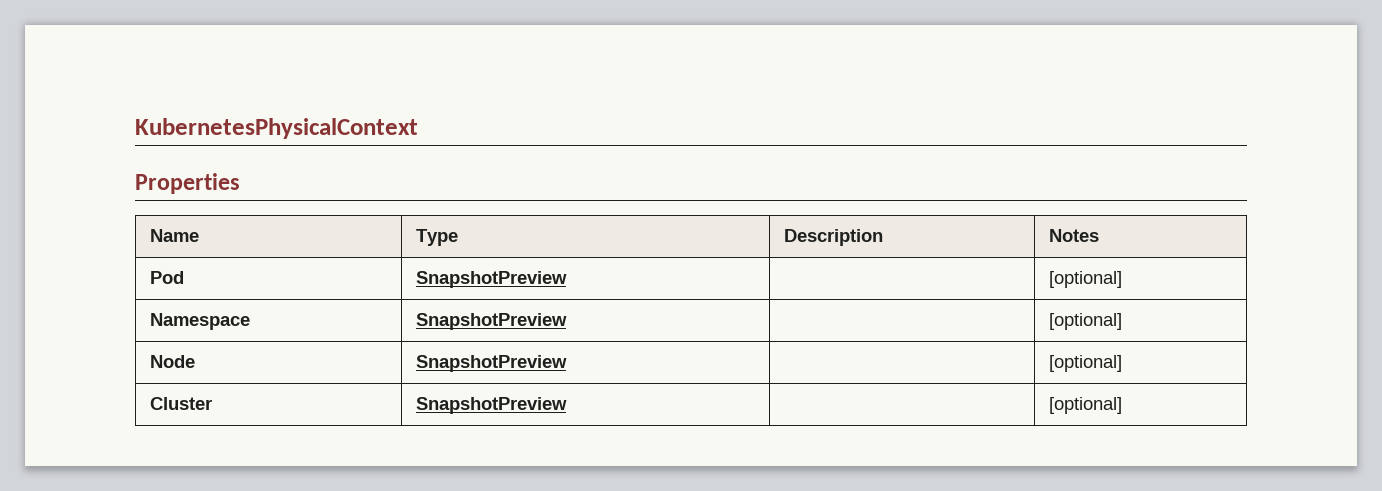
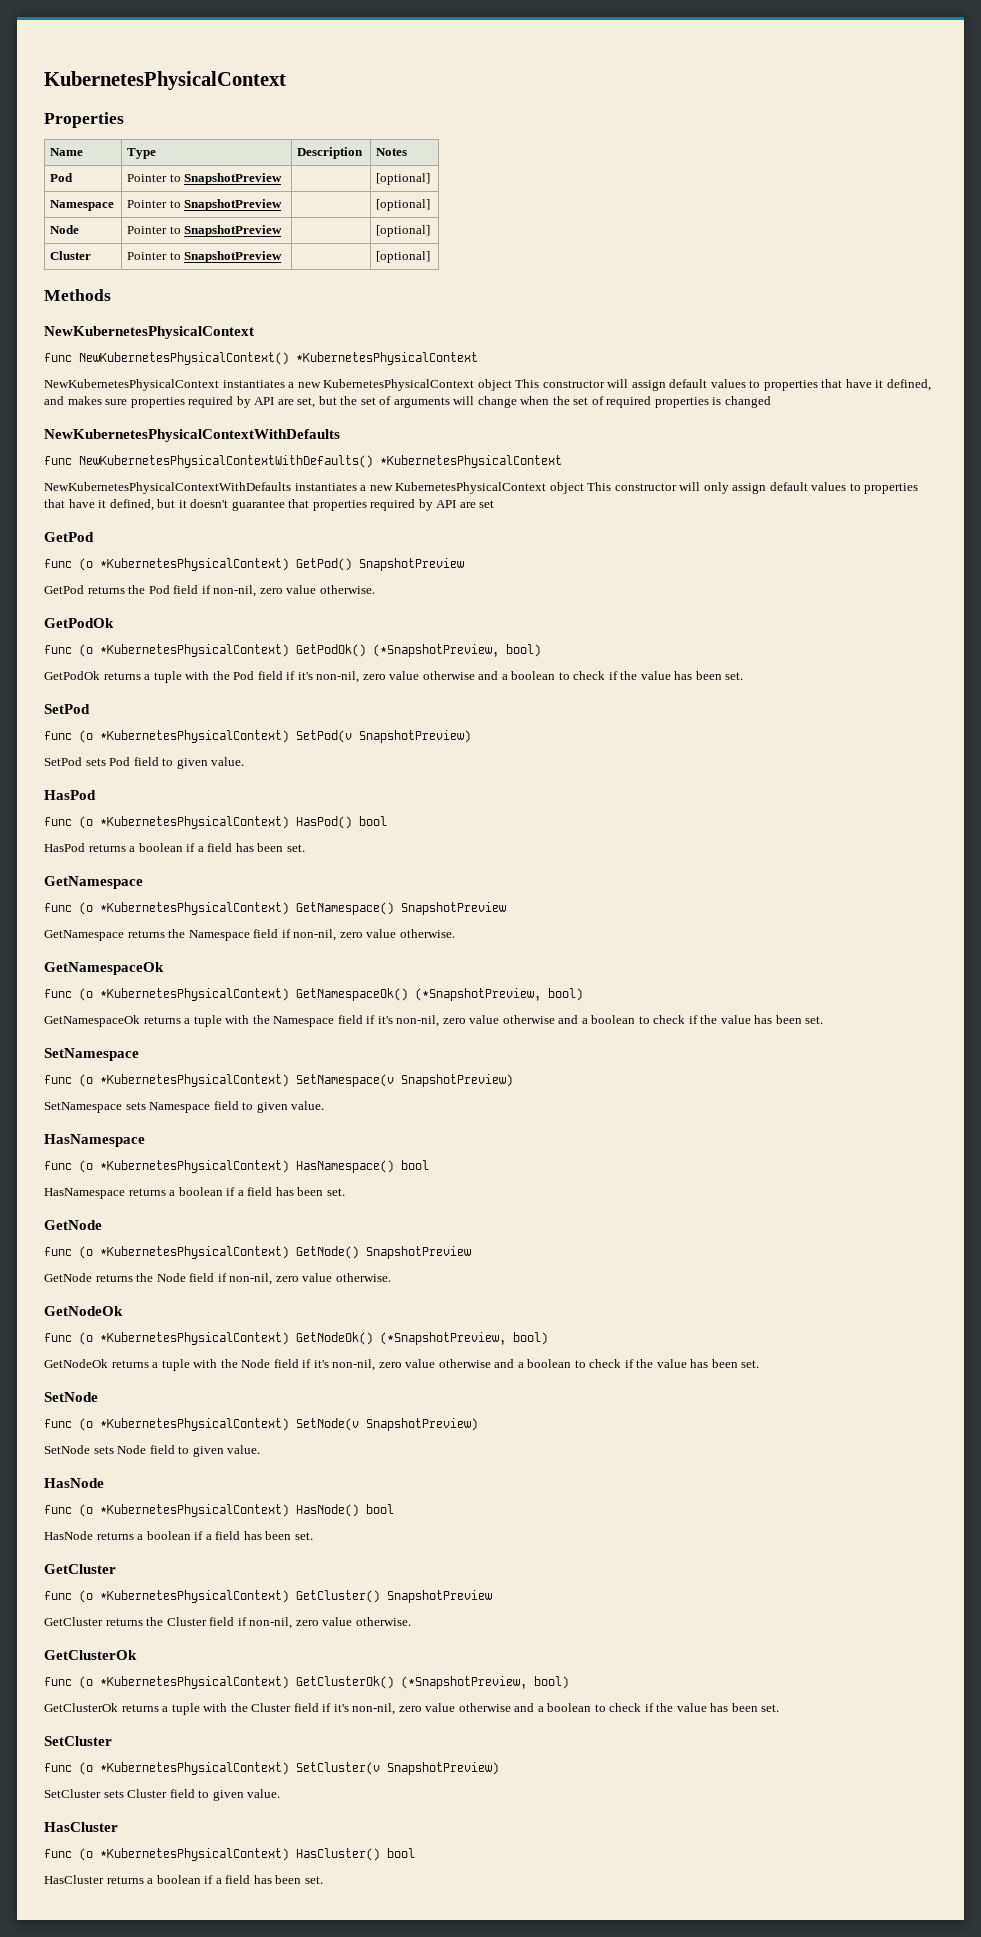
(185, 277) none -> [127,174,181,182] Pointer to
(251, 321) none -> [127,200,181,208] Pointer to
(196, 361) none -> [127,226,181,234] Pointer to
[416,397,568,414] [1049,397,1123,414] SnapshotPreview | | [optional] -> [127,251,283,263] [376,251,431,263] [44,289,111,301] [44,326,254,339] [44,352,478,365] [44,379,931,391] [44,396,771,408] [44,429,340,442] [44,455,562,468] [44,482,919,494] [44,499,495,511] [44,532,94,542] [44,558,464,571] [44,585,375,597] [44,618,114,628] [44,644,541,657] [44,671,744,683] [44,704,90,714] [44,730,471,743] [44,757,245,769] [44,790,96,800] [44,816,387,829] [44,843,305,852] [44,876,143,889] [44,902,506,915] [44,929,455,941] [44,962,164,975] [44,988,583,1001] [44,1015,824,1027] [44,1048,139,1061] [44,1074,513,1087] [44,1101,325,1113] [44,1134,145,1147] [44,1160,429,1173] [44,1187,345,1199] [44,1220,102,1230] [44,1246,471,1259] [44,1273,391,1285] [44,1306,123,1316] [44,1332,548,1345] [44,1359,760,1371] [44,1392,98,1402] [44,1418,478,1431] [44,1445,261,1457] [44,1478,104,1488] [44,1504,394,1517] [44,1531,313,1540] [44,1564,116,1574] [44,1590,492,1603] [44,1617,411,1629] [44,1650,137,1660] [44,1676,569,1689] [44,1703,780,1715] [44,1736,112,1746] [44,1762,499,1775] [44,1789,281,1801] [44,1822,118,1832] [44,1848,415,1861] [44,1875,323,1884] Pointer to SnapshotPreview | | [optional] // Methods // NewKubernetesPhysicalContext // func NewKubernetesPhysicalContext() *KubernetesPhysicalContext // NewKubernetesPhysicalContext instantiates a new KubernetesPhysicalContext object This constructor will assign default values to properties that have it defined, and makes sure properties required by API are set, but the set of arguments will change when the set of required properties is changed // NewKubernetesPhysicalContextWithDefaults // func NewKubernetesPhysicalContextWithDefaults() *KubernetesPhysicalContext // NewKubernetesPhysicalContextWithDefaults instantiates a new KubernetesPhysicalContext object This constructor will only assign default values to properties that have it defined, but it doesn't guarantee that properties required by API are set // GetPod // func (o *KubernetesPhysicalContext) GetPod() SnapshotPreview // GetPod returns the Pod field if non-nil, zero value otherwise. // GetPodOk // func (o *KubernetesPhysicalContext) GetPodOk() (*SnapshotPreview, bool) // GetPodOk returns a tuple with the Pod field if it's non-nil, zero value otherwise and a boolean to check if the value has been set. // SetPod // func (o *KubernetesPhysicalContext) SetPod(v SnapshotPreview) // SetPod sets Pod field to given value. // HasPod // func (o *KubernetesPhysicalContext) HasPod() bool // HasPod returns a boolean if a field has been set. // GetNamespace // func (o *KubernetesPhysicalContext) GetNamespace() SnapshotPreview // GetNamespace returns the Namespace field if non-nil, zero value otherwise. // GetNamespaceOk // func (o *KubernetesPhysicalContext) GetNamespaceOk() (*SnapshotPreview, bool) // GetNamespaceOk returns a tuple with the Namespace field if it's non-nil, zero value otherwise and a boolean to check if the value has been set. // SetNamespace // func (o *KubernetesPhysicalContext) SetNamespace(v SnapshotPreview) // SetNamespace sets Namespace field to given value. // HasNamespace // func (o *KubernetesPhysicalContext) HasNamespace() bool // HasNamespace returns a boolean if a field has been set. // GetNode // func (o *KubernetesPhysicalContext) GetNode() SnapshotPreview // GetNode returns the Node field if non-nil, zero value otherwise. // GetNodeOk // func (o *KubernetesPhysicalContext) GetNodeOk() (*SnapshotPreview, bool) // GetNodeOk returns a tuple with the Node field if it's non-nil, zero value otherwise and a boolean to check if the value has been set. // SetNode // func (o *KubernetesPhysicalContext) SetNode(v SnapshotPreview) // SetNode sets Node field to given value. // HasNode // func (o *KubernetesPhysicalContext) HasNode() bool // HasNode returns a boolean if a field has been set. // GetCluster // func (o *KubernetesPhysicalContext) GetCluster() SnapshotPreview // GetCluster returns the Cluster field if non-nil, zero value otherwise. // GetClusterOk // func (o *KubernetesPhysicalContext) GetClusterOk() (*SnapshotPreview, bool) // GetClusterOk returns a tuple with the Cluster field if it's non-nil, zero value otherwise and a boolean to check if the value has been set. // SetCluster // func (o *KubernetesPhysicalContext) SetCluster(v SnapshotPreview) // SetCluster sets Cluster field to given value. // HasCluster // func (o *KubernetesPhysicalContext) HasCluster() bool // HasCluster returns a boolean if a field has been set.

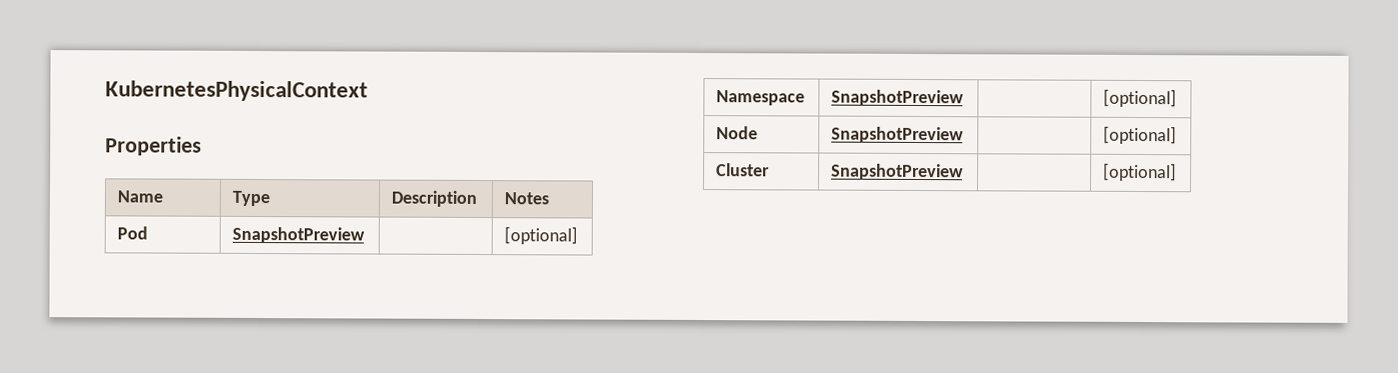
[127,174,181,182] Pointer to -> (149, 233) none
[127,200,181,208] Pointer to -> (806, 98) none
[127,226,181,234] Pointer to -> (759, 133) none
[127,251,283,263] [376,251,431,263] [44,289,111,301] [44,326,254,339] [44,352,478,365] [44,379,931,391] [44,396,771,408] [44,429,340,442] [44,455,562,468] [44,482,919,494] [44,499,495,511] [44,532,94,542] [44,558,464,571] [44,585,375,597] [44,618,114,628] [44,644,541,657] [44,671,744,683] [44,704,90,714] [44,730,471,743] [44,757,245,769] [44,790,96,800] [44,816,387,829] [44,843,305,852] [44,876,143,889] [44,902,506,915] [44,929,455,941] [44,962,164,975] [44,988,583,1001] [44,1015,824,1027] [44,1048,139,1061] [44,1074,513,1087] [44,1101,325,1113] [44,1134,145,1147] [44,1160,429,1173] [44,1187,345,1199] [44,1220,102,1230] [44,1246,471,1259] [44,1273,391,1285] [44,1306,123,1316] [44,1332,548,1345] [44,1359,760,1371] [44,1392,98,1402] [44,1418,478,1431] [44,1445,261,1457] [44,1478,104,1488] [44,1504,394,1517] [44,1531,313,1540] [44,1564,116,1574] [44,1590,492,1603] [44,1617,411,1629] [44,1650,137,1660] [44,1676,569,1689] [44,1703,780,1715] [44,1736,112,1746] [44,1762,499,1775] [44,1789,281,1801] [44,1822,118,1832] [44,1848,415,1861] [44,1875,323,1884] Pointer to SnapshotPreview | | [optional] // Methods // NewKubernetesPhysicalContext // func NewKubernetesPhysicalContext() *KubernetesPhysicalContext // NewKubernetesPhysicalContext instantiates a new KubernetesPhysicalContext object This constructor will assign default values to properties that have it defined, and makes sure properties required by API are set, but the set of arguments will change when the set of required properties is changed // NewKubernetesPhysicalContextWithDefaults // func NewKubernetesPhysicalContextWithDefaults() *KubernetesPhysicalContext // NewKubernetesPhysicalContextWithDefaults instantiates a new KubernetesPhysicalContext object This constructor will only assign default values to properties that have it defined, but it doesn't guarantee that properties required by API are set // GetPod // func (o *KubernetesPhysicalContext) GetPod() SnapshotPreview // GetPod returns the Pod field if non-nil, zero value otherwise. // GetPodOk // func (o *KubernetesPhysicalContext) GetPodOk() (*SnapshotPreview, bool) // GetPodOk returns a tuple with the Pod field if it's non-nil, zero value otherwise and a boolean to check if the value has been set. // SetPod // func (o *KubernetesPhysicalContext) SetPod(v SnapshotPreview) // SetPod sets Pod field to given value. // HasPod // func (o *KubernetesPhysicalContext) HasPod() bool // HasPod returns a boolean if a field has been set. // GetNamespace // func (o *KubernetesPhysicalContext) GetNamespace() SnapshotPreview // GetNamespace returns the Namespace field if non-nil, zero value otherwise. // GetNamespaceOk // func (o *KubernetesPhysicalContext) GetNamespaceOk() (*SnapshotPreview, bool) // GetNamespaceOk returns a tuple with the Namespace field if it's non-nil, zero value otherwise and a boolean to check if the value has been set. // SetNamespace // func (o *KubernetesPhysicalContext) SetNamespace(v SnapshotPreview) // SetNamespace sets Namespace field to given value. // HasNamespace // func (o *KubernetesPhysicalContext) HasNamespace() bool // HasNamespace returns a boolean if a field has been set. // GetNode // func (o *KubernetesPhysicalContext) GetNode() SnapshotPreview // GetNode returns the Node field if non-nil, zero value otherwise. // GetNodeOk // func (o *KubernetesPhysicalContext) GetNodeOk() (*SnapshotPreview, bool) // GetNodeOk returns a tuple with the Node field if it's non-nil, zero value otherwise and a boolean to check if the value has been set. // SetNode // func (o *KubernetesPhysicalContext) SetNode(v SnapshotPreview) // SetNode sets Node field to given value. // HasNode // func (o *KubernetesPhysicalContext) HasNode() bool // HasNode returns a boolean if a field has been set. // GetCluster // func (o *KubernetesPhysicalContext) GetCluster() SnapshotPreview // GetCluster returns the Cluster field if non-nil, zero value otherwise. // GetClusterOk // func (o *KubernetesPhysicalContext) GetClusterOk() (*SnapshotPreview, bool) // GetClusterOk returns a tuple with the Cluster field if it's non-nil, zero value otherwise and a boolean to check if the value has been set. // SetCluster // func (o *KubernetesPhysicalContext) SetCluster(v SnapshotPreview) // SetCluster sets Cluster field to given value. // HasCluster // func (o *KubernetesPhysicalContext) HasCluster() bool // HasCluster returns a boolean if a field has been set. -> [831,163,965,181] [1103,162,1178,182] SnapshotPreview | | [optional]

